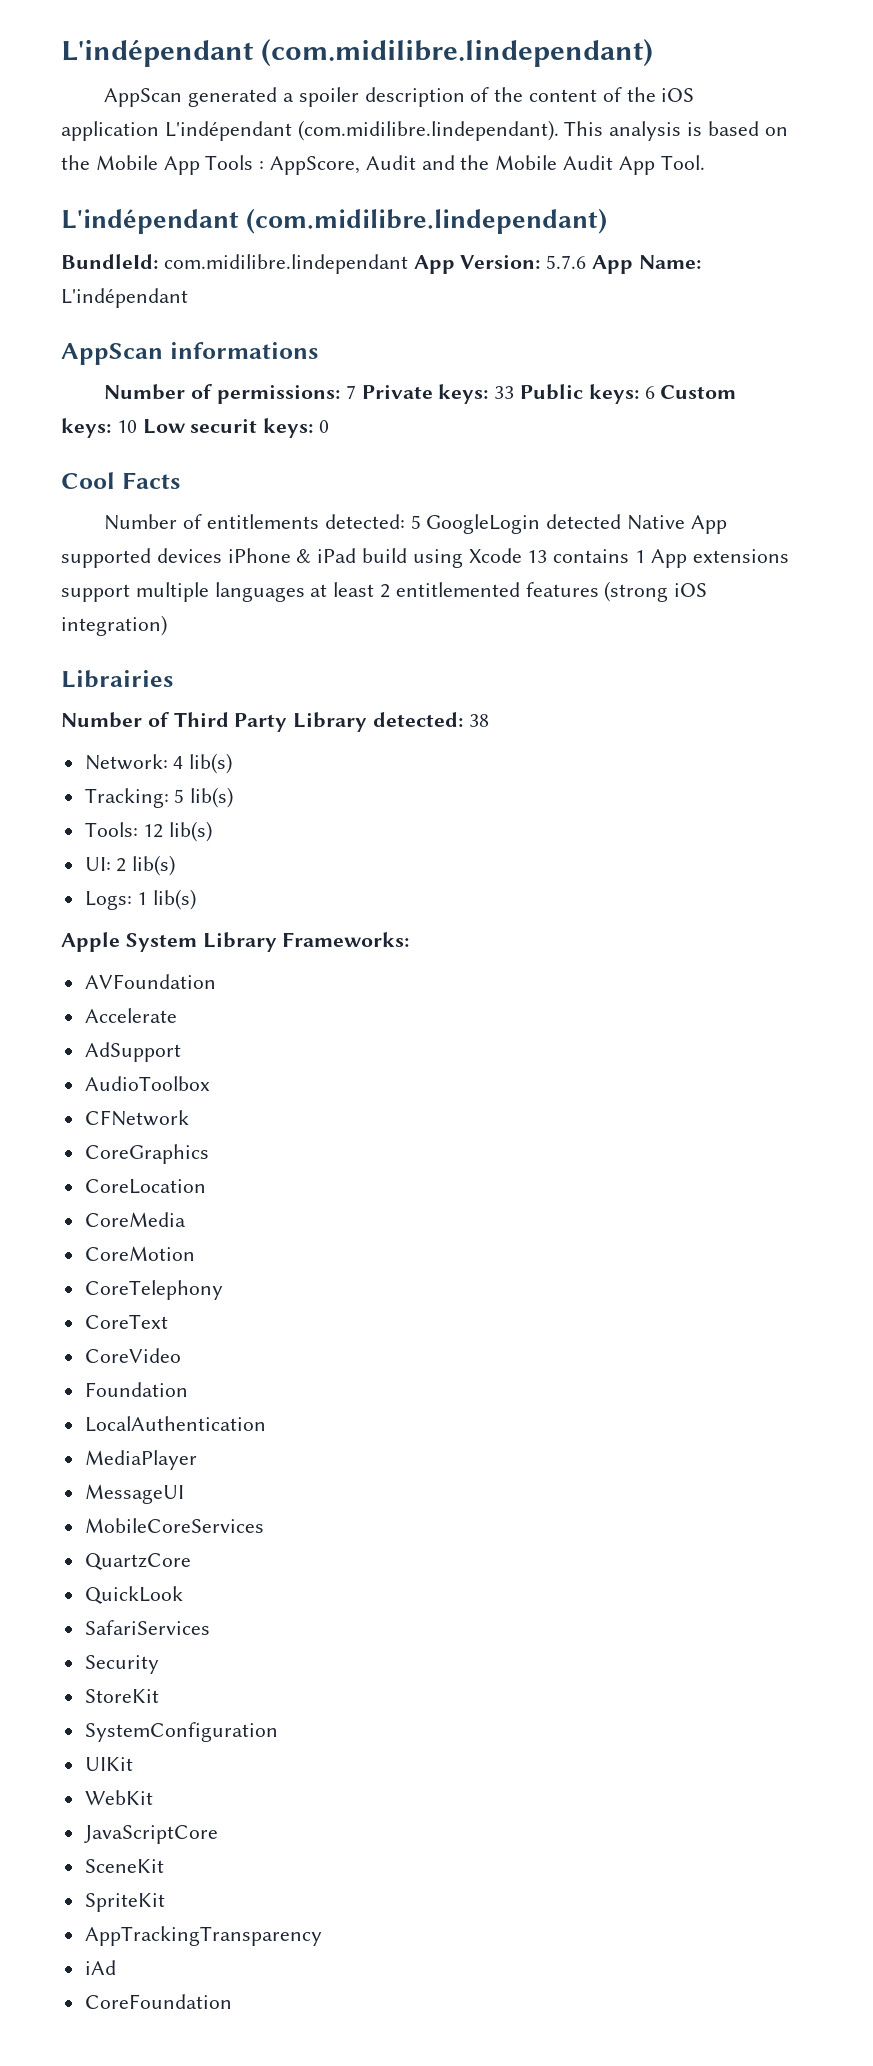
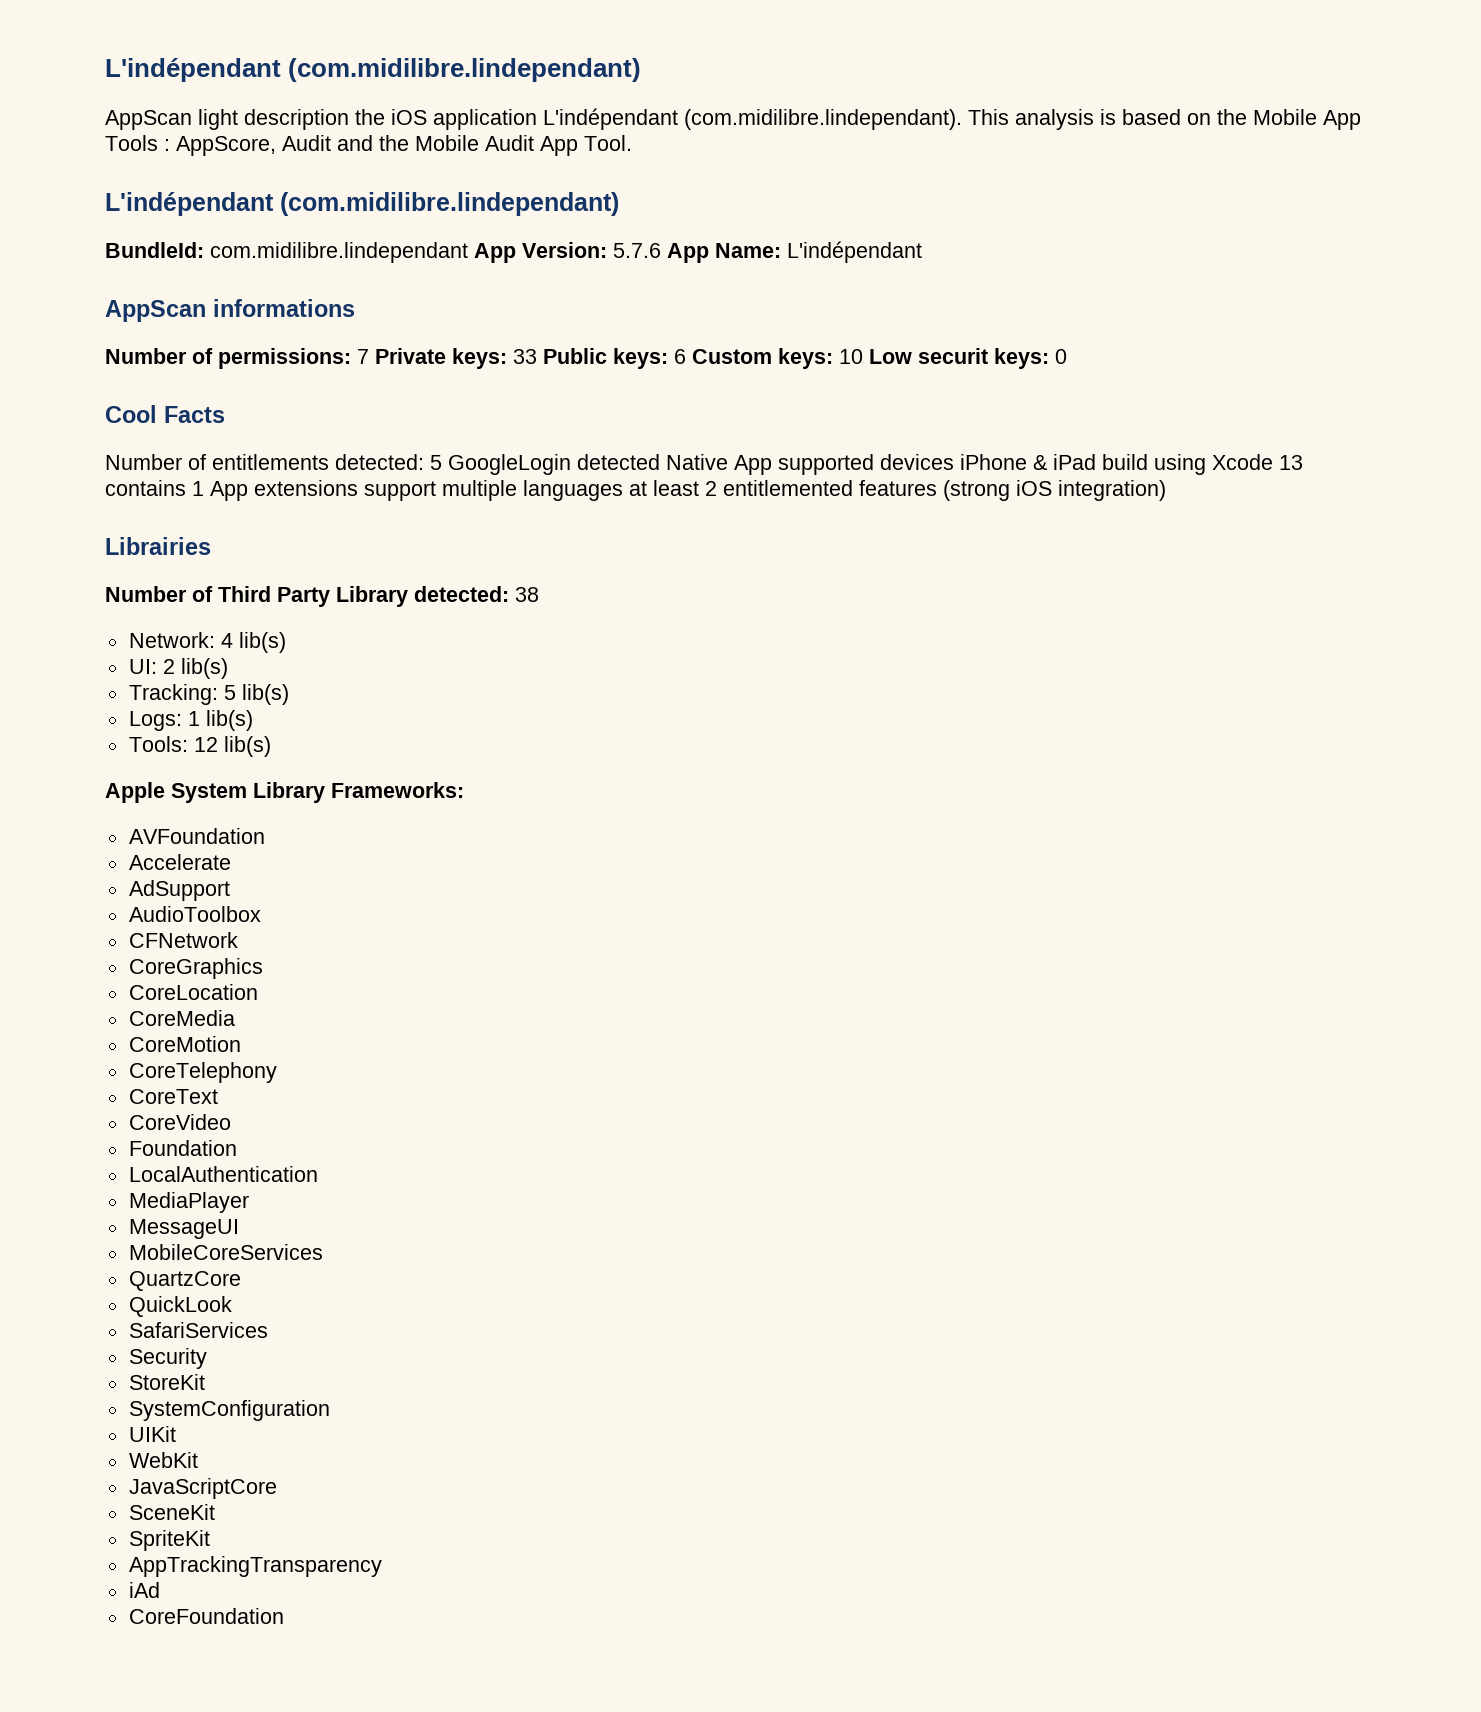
[188,87,622,107] generated a spoiler description of the content of -> [198,109,349,130] light description
(233, 763) none -> [128,658,228,679] // UI: 2 lib(s)
(234, 797) none -> [128,710,253,731] // Logs: 1 lib(s)
[84,855,176,876] [84,889,197,910] // UI: 2 lib(s) // Logs: 1 lib(s) -> (271, 746) none

